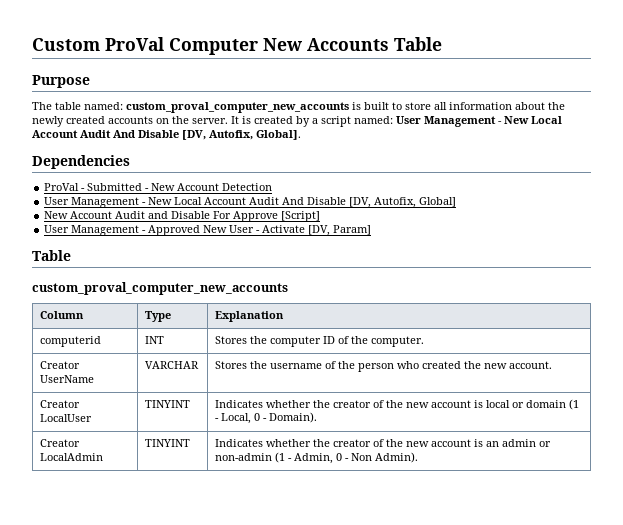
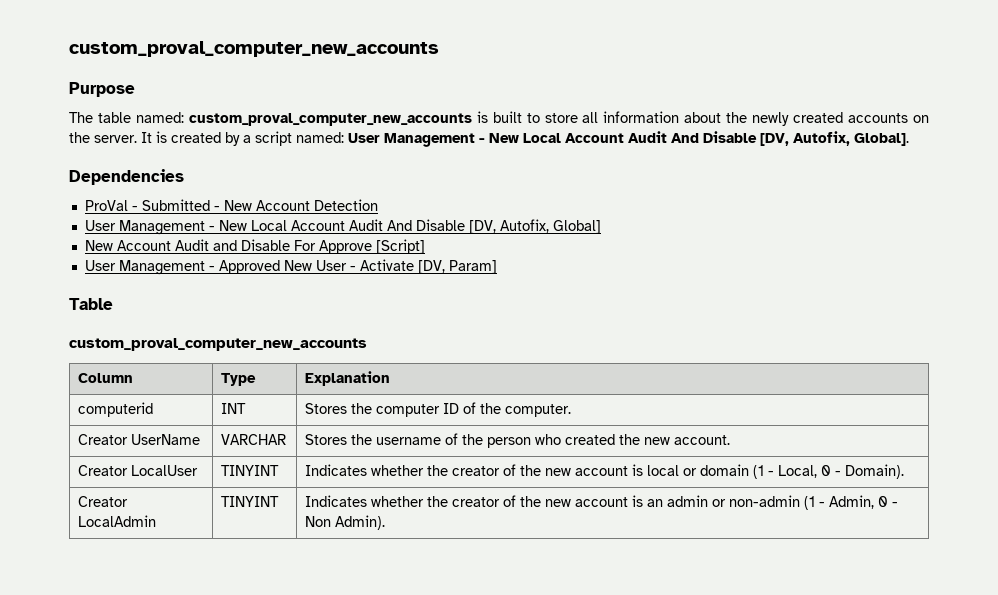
[32,37,442,55] Custom ProVal Computer New Accounts Table -> [69,41,439,57] custom_proval_computer_new_accounts

